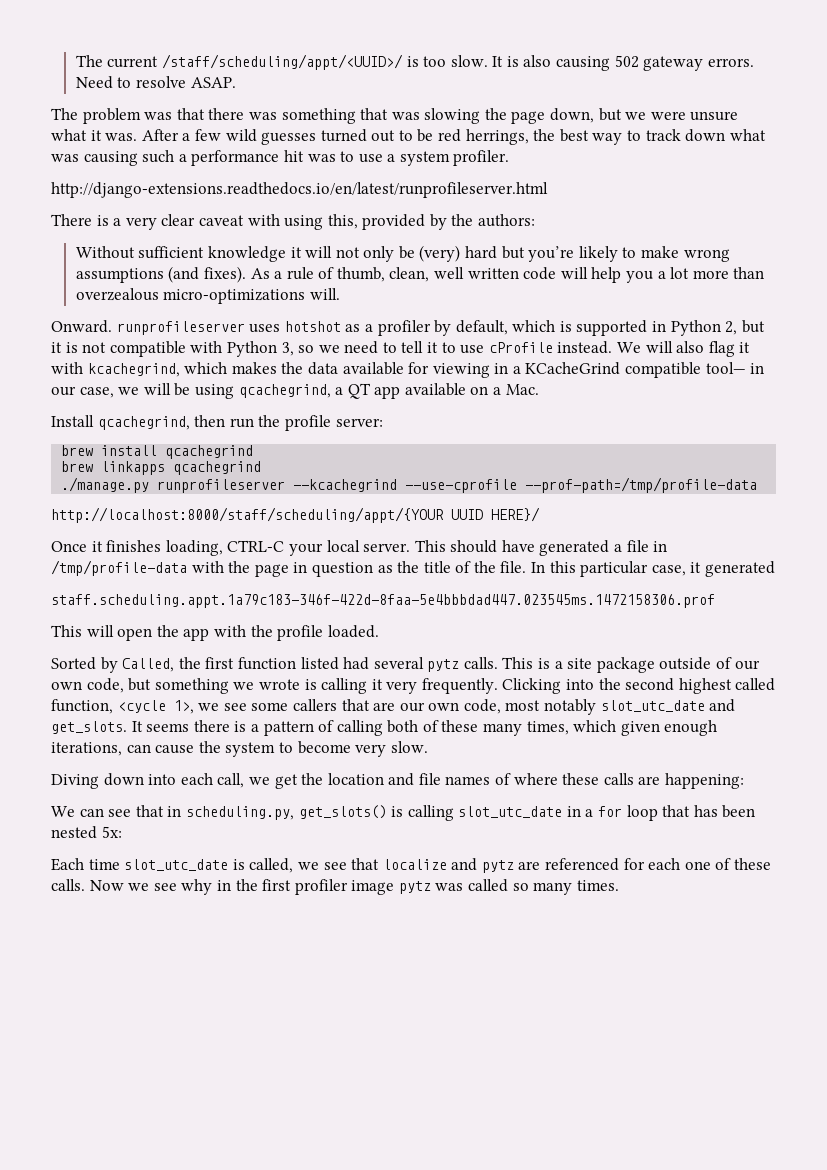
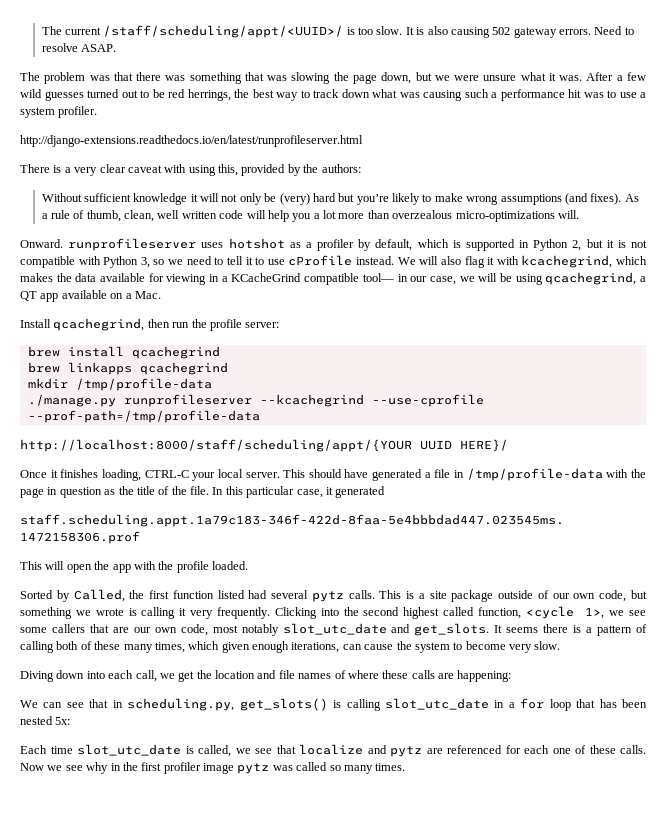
(262, 468) none -> [27,378,212,391] // mkdir /tmp/profile-data

